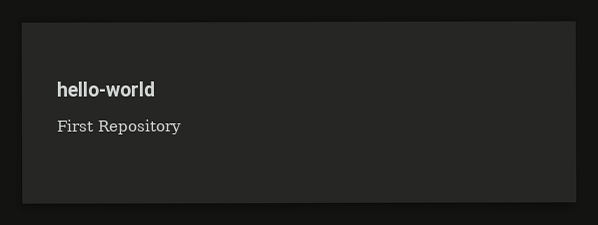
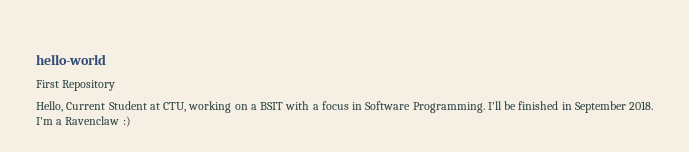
(182, 127) none -> [36,101,653,113] [36,116,131,127] // Hello, Current Student at CTU, working on a BSIT with a focus in Software Programming. I'll be finished in September 2018. I'm a Ravenclaw :)

